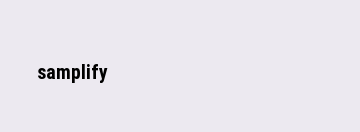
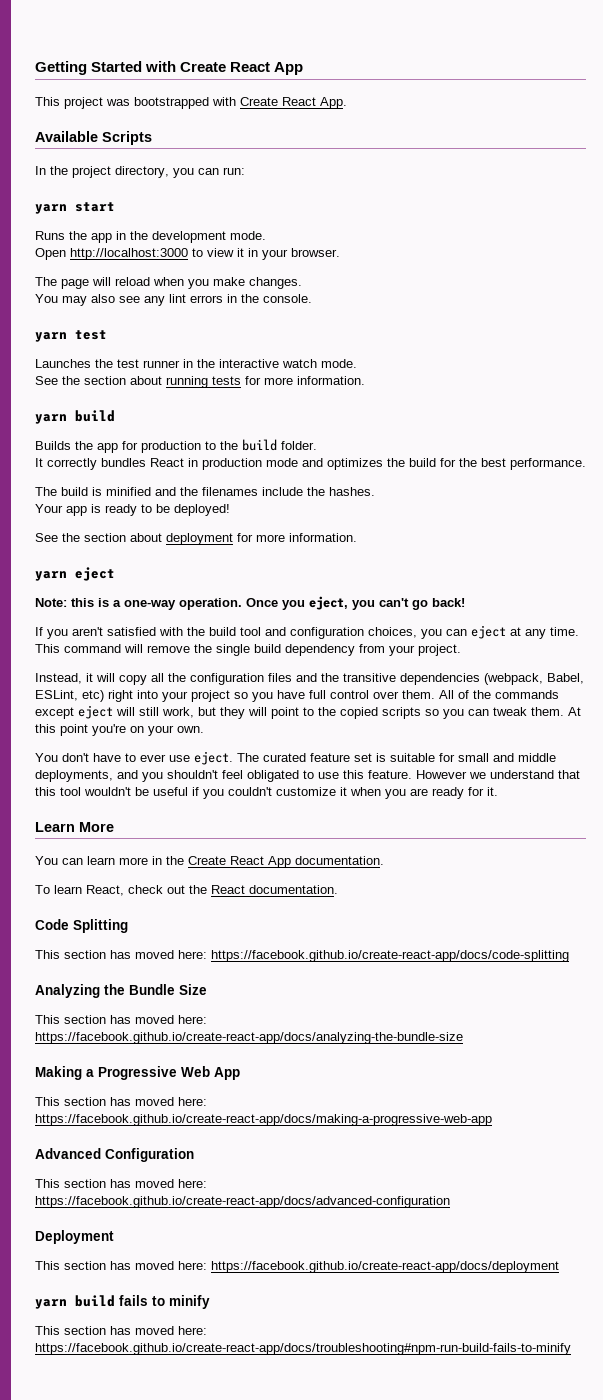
[37,64,108,83] samplify -> [35,61,304,75] [35,97,347,109] [35,131,152,145] [35,166,245,178] [35,202,115,214] [35,231,266,243] [35,248,340,260] [35,277,302,289] [35,294,312,306] [35,330,107,342] [35,359,357,368] [35,376,365,388] [35,410,115,424] [35,439,317,453] [35,458,586,470] [35,487,375,496] [35,504,230,516] [35,533,357,545] [35,567,115,581] [35,596,465,610] [35,625,579,639] [35,644,461,656] [35,673,584,685] [35,690,559,702] [35,705,581,719] [35,724,204,736] [35,751,556,765] [35,770,580,782] [35,787,498,799] [35,822,114,832] [35,856,384,868] [35,885,338,896] [35,919,128,933] [35,950,569,962] [35,984,207,998] [35,1015,207,1024] [35,1032,463,1044] [35,1066,240,1080] [35,1097,207,1106] [35,1114,492,1126] [35,1148,194,1162] [35,1179,207,1188] [35,1196,450,1208] [35,1230,114,1244] [35,1261,559,1273] [35,1295,210,1309] [35,1326,207,1335] [35,1343,571,1355] Getting Started with Create React App // This project was bootstrapped with Create React App. // Available Scripts // In the project directory, you can run: // yarn start // Runs the app in the development mode. // Open http://localhost:3000 to view it in your browser. // The page will reload when you make changes. // You may also see any lint errors in the console. // yarn test // Launches the test runner in the interactive watch mode. // See the section about running tests for more information. // yarn build // Builds the app for production to the build folder. // It correctly bundles React in production mode and optimizes the build for the best performance. // The build is minified and the filenames include the hashes. // Your app is ready to be deployed! // See the section about deployment for more information. // yarn eject // Note: this is a one-way operation. Once you eject, you can't go back! // If you aren't satisfied with the build tool and configuration choices, you can eject at any time. This command will remove the single build dependency from your project. // Instead, it will copy all the configuration files and the transitive dependencies (webpack, Babel, ESLint, etc) right into your project so you have full control over them. All of the commands except eject will still work, but they will point to the copied scripts so you can tweak them. At this point you're on your own. // You don't have to ever use eject. The curated feature set is suitable for small and middle deployments, and you shouldn't feel obligated to use this feature. However we understand that this tool wouldn't be useful if you couldn't customize it when you are ready for it. // Learn More // You can learn more in the Create React App documentation. // To learn React, check out the React documentation. // Code Splitting // This section has moved here: https://facebook.github.io/create-react-app/docs/code-splitting // Analyzing the Bundle Size // This section has moved here: https://facebook.github.io/create-react-app/docs/analyzing-the-bundle-size // Making a Progressive Web App // This section has moved here: https://facebook.github.io/create-react-app/docs/making-a-progressive-web-app // Advanced Configuration // This section has moved here: https://facebook.github.io/create-react-app/docs/advanced-configuration // Deployment // This section has moved here: https://facebook.github.io/create-react-app/docs/deployment // yarn build fails to minify // This section has moved here: https://facebook.github.io/create-react-app/docs/troubleshooting#npm-run-build-fails-to-minify

